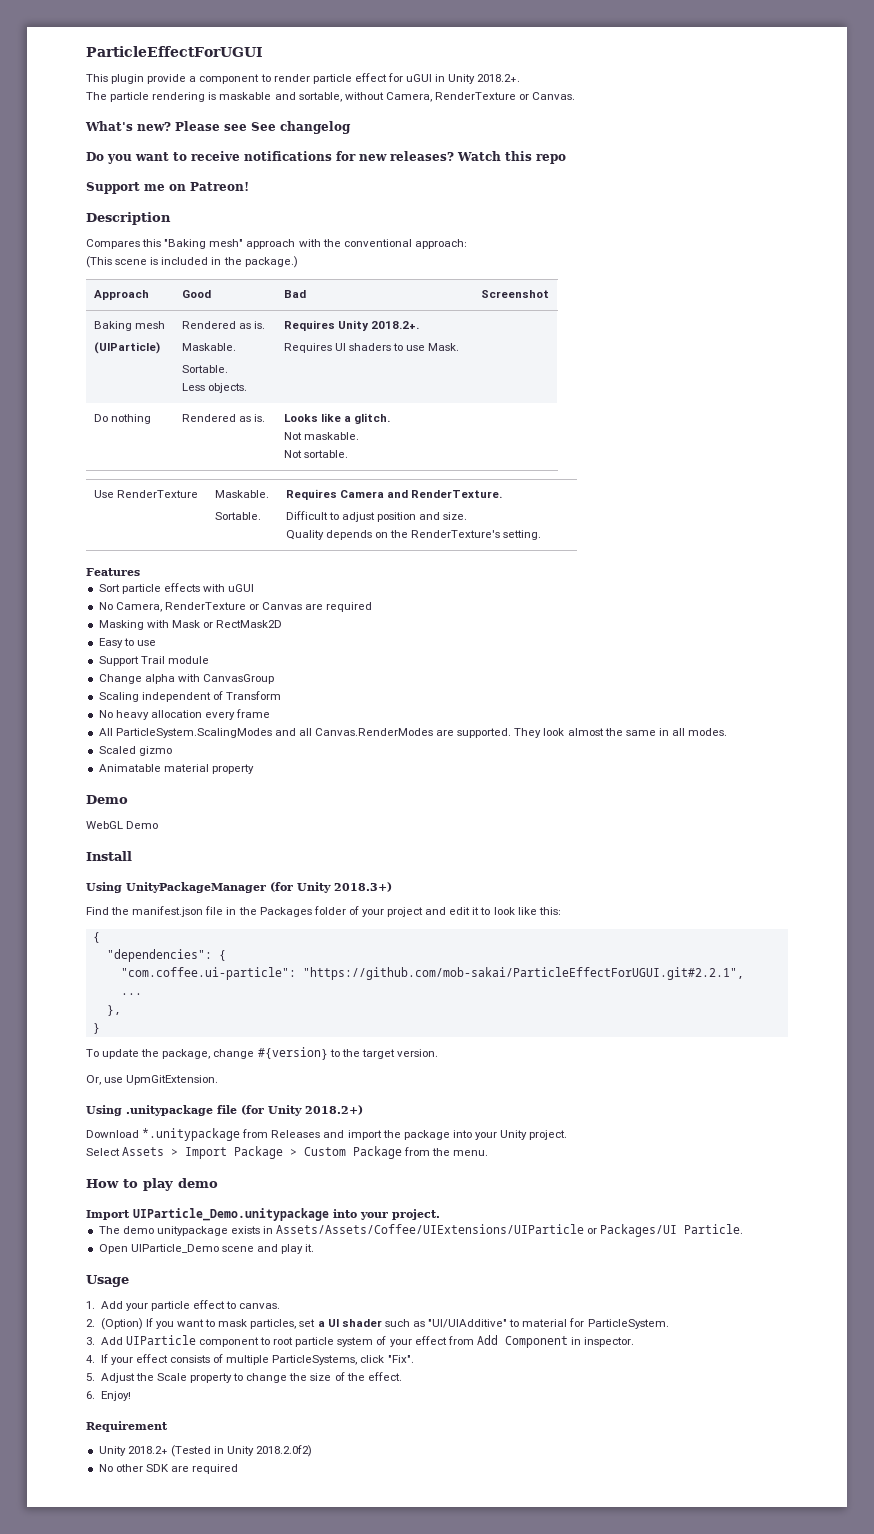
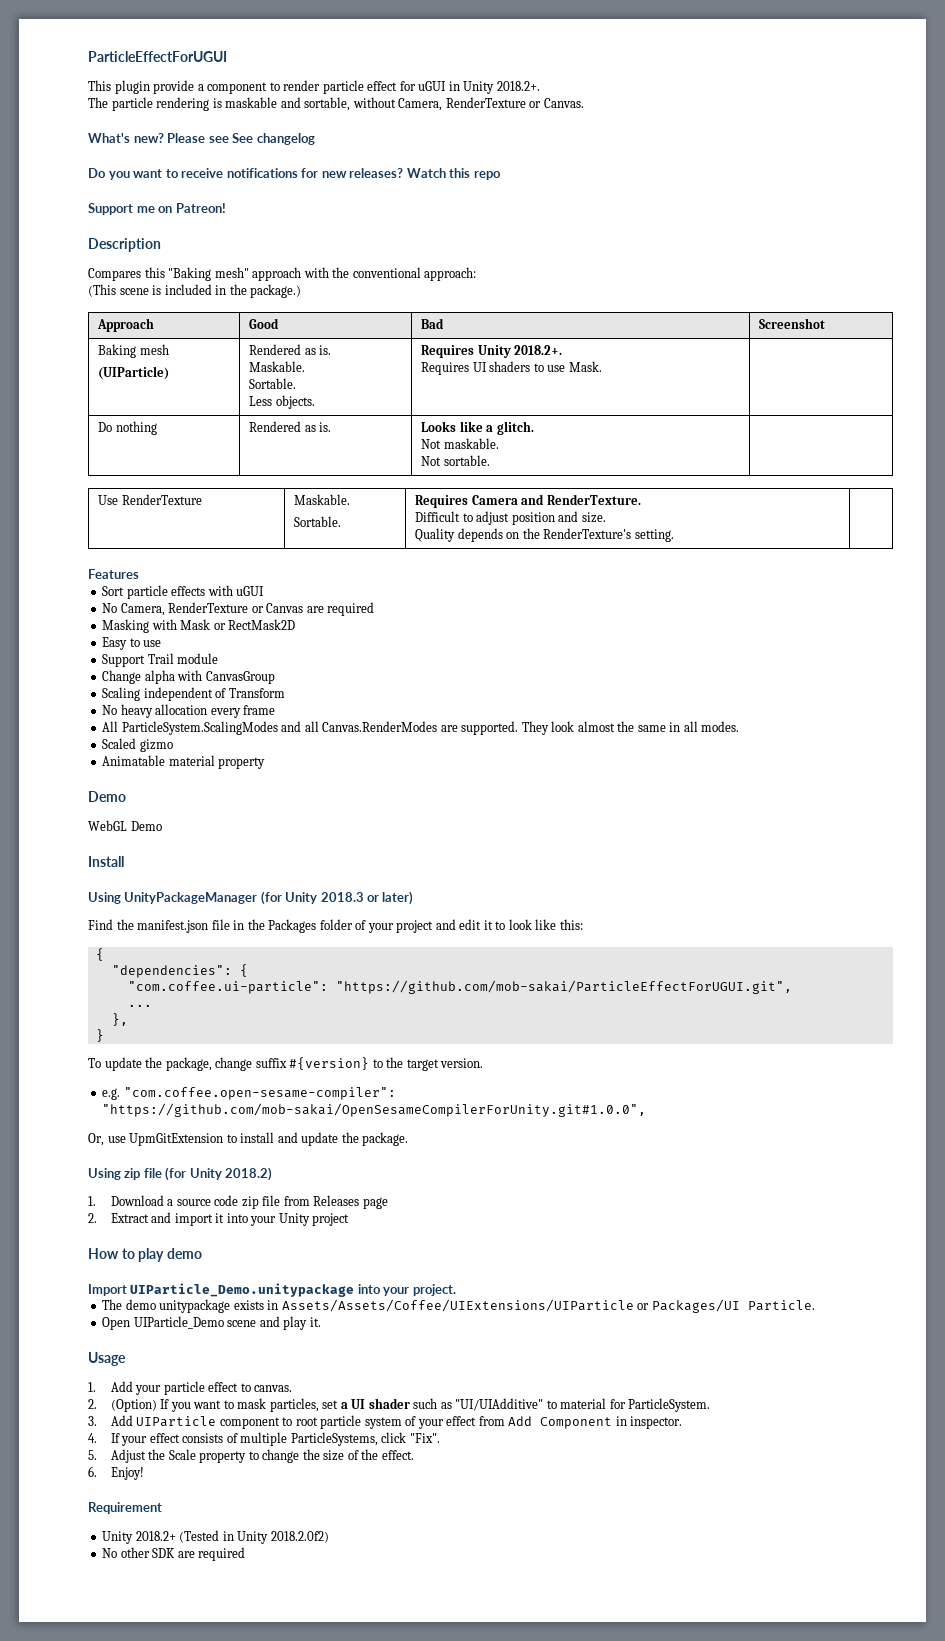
[334,882,392,892] 2018.3+) -> [320,891,414,905] 2018.3 or later)
[302,967,744,980] "https://github.com/mob-sakai/ParticleEffectForUGUI.git#2.2.1", -> [335,980,792,994] "https://github.com/mob-sakai/ParticleEffectForUGUI.git",
(255, 1054) none -> [255,1058,287,1068] suffix
(438, 1053) none -> [102,1087,396,1100] [102,1103,647,1117] // e.g. "com.coffee.open-sesame-compiler": "https://github.com/mob-sakai/OpenSesameCompilerForUnity.git#1.0.0",
[126,1075,219,1085] [86,1105,213,1116] UpmGitExtension. // Using .unitypackage -> [129,1132,409,1146] [88,1168,141,1180] UpmGitExtension to install and update the package. // Using zip
[305,1105,363,1115] [86,1128,568,1141] [86,1146,489,1159] 2018.2+) // Download *.unitypackage from Releases and import the package into your Unity project. // Select Assets > Import Package > Custom Package from the menu. -> [224,1167,272,1181] [88,1195,388,1209] [88,1212,350,1226] 2018.2) // 1. Download a source code zip file from Releases page // 2. Extract and import it into your Unity project

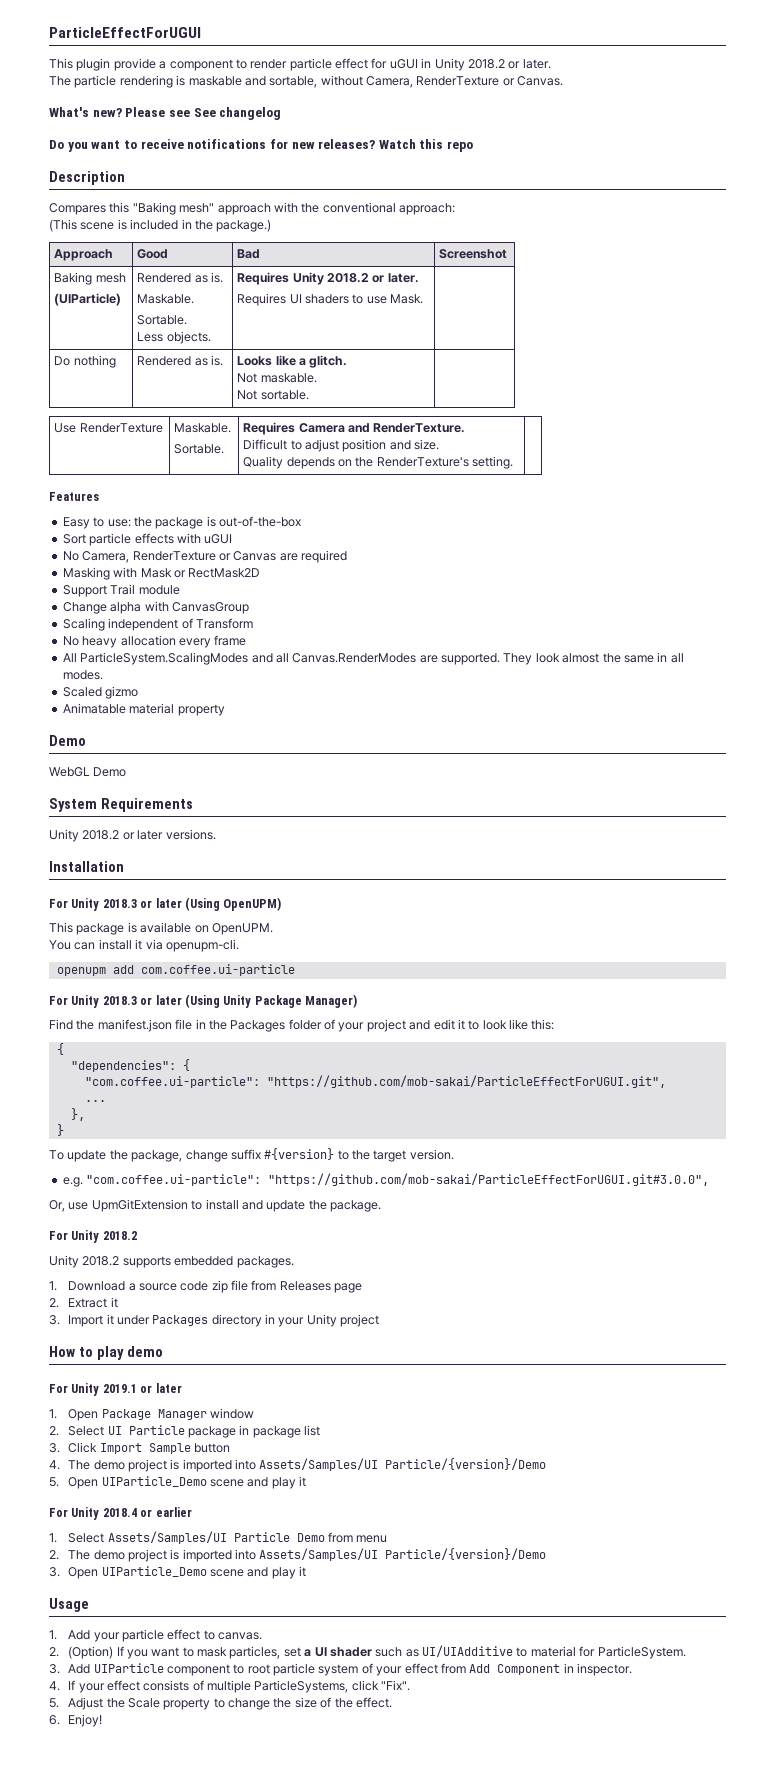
[496,81,540,91] 2018.2+. -> [467,59,551,69] 2018.2 or later.
[88,203,226,215] // Support me on Patreon! -> (474, 146) none
[514,345,563,355] 2018.2+. -> [327,273,419,283] 2018.2 or later.
(139, 574) none -> [62,516,301,529] // Easy to use: the package is out-of-the-box
[102,637,162,650] // Easy to use -> (261, 573) none
[88,856,124,867] [88,891,414,905] Install // Using UnityPackageManager (for Unity 2018.3 or later) -> [49,798,193,812] [49,829,216,842] [49,861,124,872] [49,897,282,911] [49,922,273,935] [49,939,239,952] [56,964,295,976] [49,994,357,1008] System Requirements // Unity 2018.2 or later versions. // Installation // For Unity 2018.3 or later (Using OpenUPM) // This package is available on OpenUPM. // You can install it via openupm-cli. // openupm add com.coffee.ui-particle // For Unity 2018.3 or later (Using Unity Package Manager)
[123,1087,396,1100] [102,1103,647,1117] "com.coffee.open-sesame-compiler": "https://github.com/mob-sakai/OpenSesameCompilerForUnity.git#1.0.0", -> [86,1173,710,1186] "com.coffee.ui-particle": "https://github.com/mob-sakai/ParticleEffectForUGUI.git#3.0.0",
[88,1167,272,1181] Using zip file (for Unity 2018.2) -> [49,1230,137,1243] [49,1255,294,1268] For Unity 2018.2 // Unity 2018.2 supports embedded packages.
[151,1212,248,1226] and import it into -> [110,1297,118,1308] [49,1314,276,1327] it // 3. Import it under Packages directory in
[88,1283,456,1297] [102,1299,815,1313] [102,1316,321,1330] Import UIParticle_Demo.unitypackage into your project. // The demo unitypackage exists in Assets/Assets/Coffee/UIExtensions/UIParticle or Packages/UI Particle. // Open UIParticle_Demo scene and play it. -> [49,1383,182,1396] [49,1408,254,1421] [49,1425,321,1438] [49,1442,230,1454] [49,1458,547,1472] [49,1476,307,1489] [49,1507,192,1520] [49,1531,388,1544] [49,1548,547,1562] [49,1566,307,1579] For Unity 2019.1 or later // 1. Open Package Manager window // 2. Select UI Particle package in package list // 3. Click Import Sample button // 4. The demo project is imported into Assets/Samples/UI Particle/{version}/Demo // 5. Open UIParticle_Demo scene and play it // For Unity 2018.4 or earlier // 1. Select Assets/Samples/UI Particle Demo from menu // 2. The demo project is imported into Assets/Samples/UI Particle/{version}/Demo // 3. Open UIParticle_Demo scene and play it
[455,1398,544,1411] "UI/UIAdditive" -> [422,1645,514,1657] UI/UIAdditive
[88,1502,162,1514] [102,1530,329,1544] [102,1547,246,1561] // Requirement // Unity 2018.2+ (Tested in Unity 2018.2.0f2) // No other SDK are required -> (103, 1720) none

